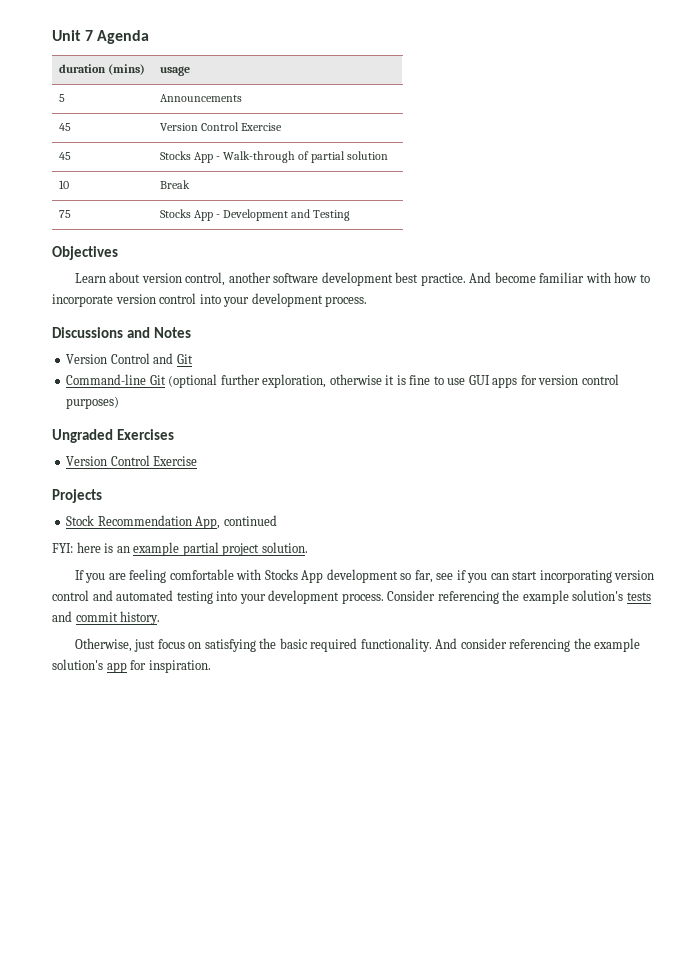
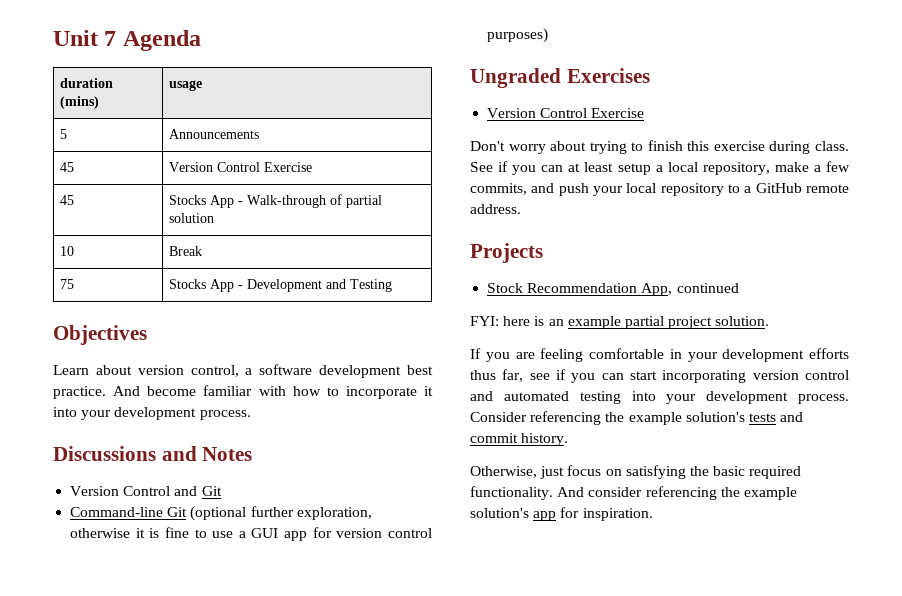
[228,272,271,283] another -> [245,368,253,375] a
[115,293,197,304] version control -> [424,386,433,396] it
[468,375,518,388] GUI apps -> [238,528,308,541] a GUI app
(198, 461) none -> [470,140,849,154] [470,161,850,175] [470,183,849,196] [470,204,521,214] // Don't worry about trying to finish this exercise during class. See if you can at least setup a local repository, make a few commits, and push your local repository to a GitHub remote address.
[236,569,412,583] with Stocks App development so -> [669,348,849,362] [470,370,496,380] in your development efforts thus

